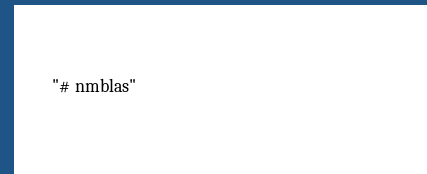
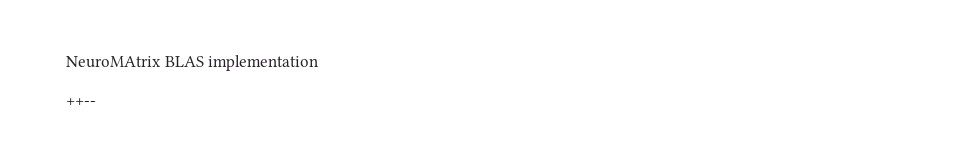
[52,78,136,93] "# nmblas" -> [66,55,319,71] [66,98,96,106] NeuroMAtrix BLAS implementation // ++--

